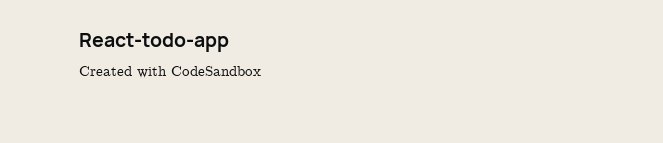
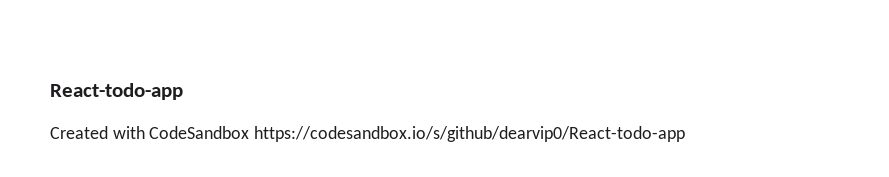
(261, 71) none -> [254,126,686,142] https://codesandbox.io/s/github/dearvip0/React-todo-app

